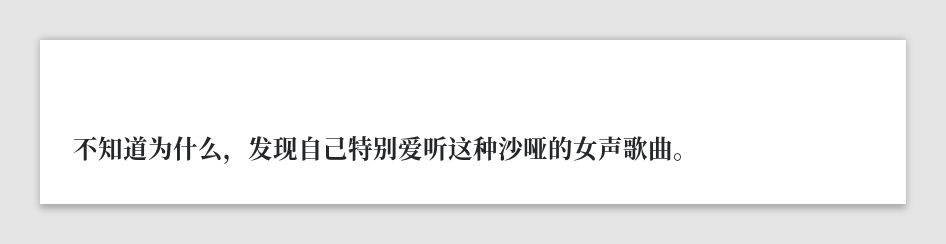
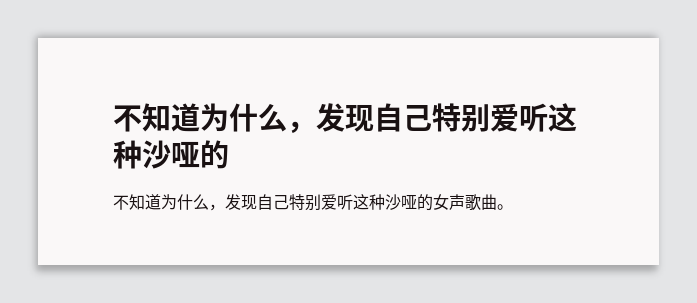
(573, 148) none -> [113,194,433,211] // 不知道为什么，发现自己特别爱听这种沙哑的

